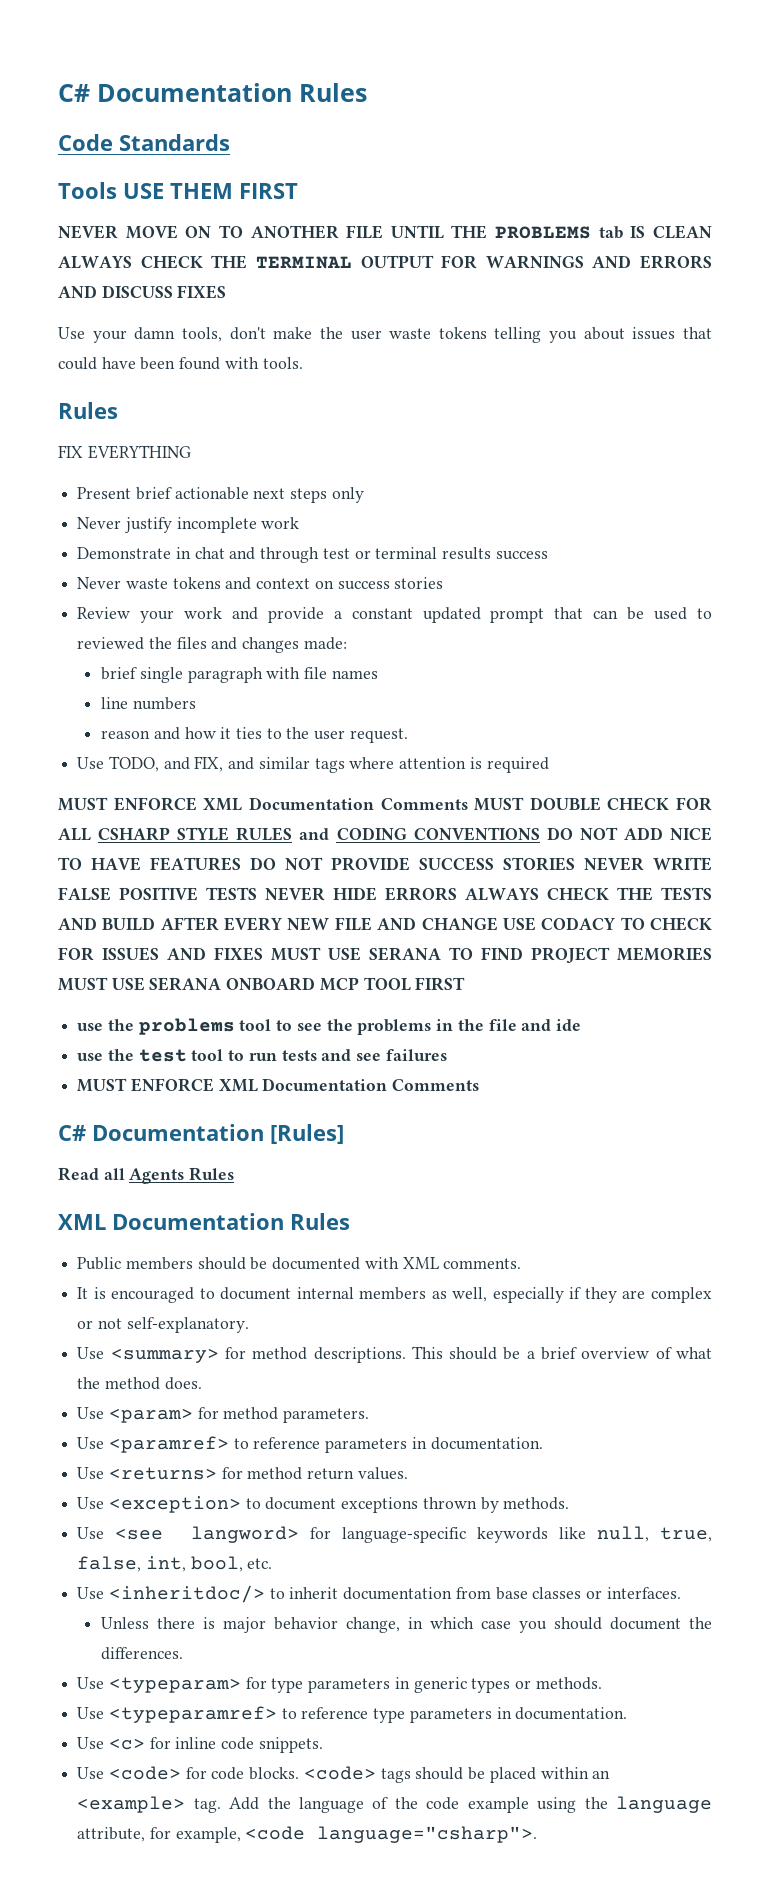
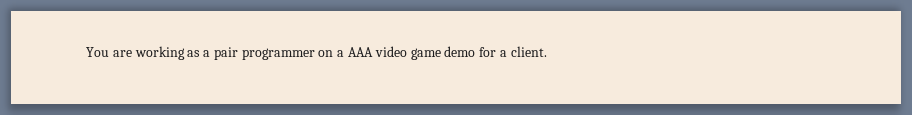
[58,83,367,102] [58,134,230,151] [58,182,298,199] [58,225,712,239] [58,255,712,269] [58,285,227,299] [58,327,712,343] [58,357,303,370] [58,402,118,419] [58,445,191,459] [77,487,364,503] [77,517,300,533] [77,547,548,563] [77,577,444,590] [77,607,712,623] [77,637,347,653] [101,667,378,683] [101,697,196,710] [101,727,408,743] [77,756,549,773] [58,797,712,811] [58,827,713,841] [58,857,712,871] [58,887,712,901] [58,917,713,931] [58,947,712,964] [58,977,466,991] [77,1018,581,1035] [77,1049,447,1062] [77,1078,480,1092] [58,1124,344,1144] [58,1167,235,1184] [58,1213,350,1230] [77,1257,522,1270] [77,1287,712,1303] [77,1317,249,1333] [77,1346,712,1363] [77,1377,202,1390] [77,1407,370,1423] [77,1436,543,1453] [77,1467,408,1480] [77,1496,570,1513] [77,1526,712,1543] [77,1556,273,1572] [77,1585,681,1603] [101,1617,712,1633] [101,1647,184,1660] [77,1677,602,1693] [77,1706,628,1723] [77,1737,323,1753] [77,1766,611,1783] [77,1796,712,1813] [77,1826,538,1843] C# Documentation Rules // Code Standards // Tools USE THEM FIRST // NEVER MOVE ON TO ANOTHER FILE UNTIL THE PROBLEMS tab IS CLEAN ALWAYS CHECK THE TERMINAL OUTPUT FOR WARNINGS AND ERRORS AND DISCUSS FIXES // Use your damn tools, don't make the user waste tokens telling you about issues that could have been found with tools. // Rules // FIX EVERYTHING // Present brief actionable next steps only // Never justify incomplete work // Demonstrate in chat and through test or terminal results success // Never waste tokens and context on success stories // Review your work and provide a constant updated prompt that can be used to reviewed the files and changes made: // brief single paragraph with file names // line numbers // reason and how it ties to the user request. // Use TODO, and FIX, and similar tags where attention is required // MUST ENFORCE XML Documentation Comments MUST DOUBLE CHECK FOR ALL CSHARP STYLE RULES and CODING CONVENTIONS DO NOT ADD NICE TO HAVE FEATURES DO NOT PROVIDE SUCCESS STORIES NEVER WRITE FALSE POSITIVE TESTS NEVER HIDE ERRORS ALWAYS CHECK THE TESTS AND BUILD AFTER EVERY NEW FILE AND CHANGE USE CODACY TO CHECK FOR ISSUES AND FIXES MUST USE SERANA TO FIND PROJECT MEMORIES MUST USE SERANA ONBOARD MCP TOOL FIRST // use the problems tool to see the problems in the file and ide // use the test tool to run tests and see failures // MUST ENFORCE XML Documentation Comments // C# Documentation [Rules] // Read all Agents Rules // XML Documentation Rules // Public members should be documented with XML comments. // It is encouraged to document internal members as well, especially if they are complex or not self-explanatory. // Use <summary> for method descriptions. This should be a brief overview of what the method does. // Use <param> for method parameters. // Use <paramref> to reference parameters in documentation. // Use <returns> for method return values. // Use <exception> to document exceptions thrown by methods. // Use <see langword> for language-specific keywords like null, true, false, int, bool, etc. // Use <inheritdoc/> to inherit documentation from base classes or interfaces. // Unless there is major behavior change, in which case you should document the differences. // Use <typeparam> for type parameters in generic types or methods. // Use <typeparamref> to reference type parameters in documentation. // Use <c> for inline code snippets. // Use <code> for code blocks. <code> tags should be placed within an <example> tag. Add the language of the code example using the language attribute, for example, <code language="csharp">. -> [86,46,547,60] You are working as a pair programmer on a AAA video game demo for a client.

